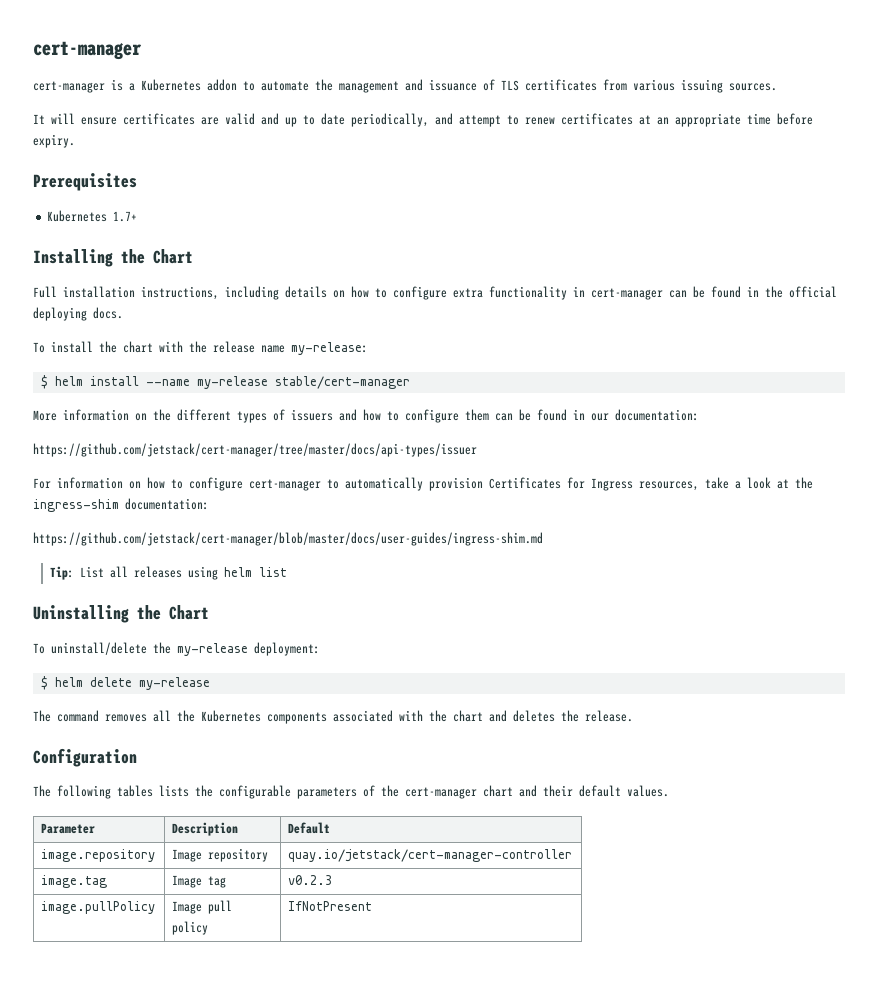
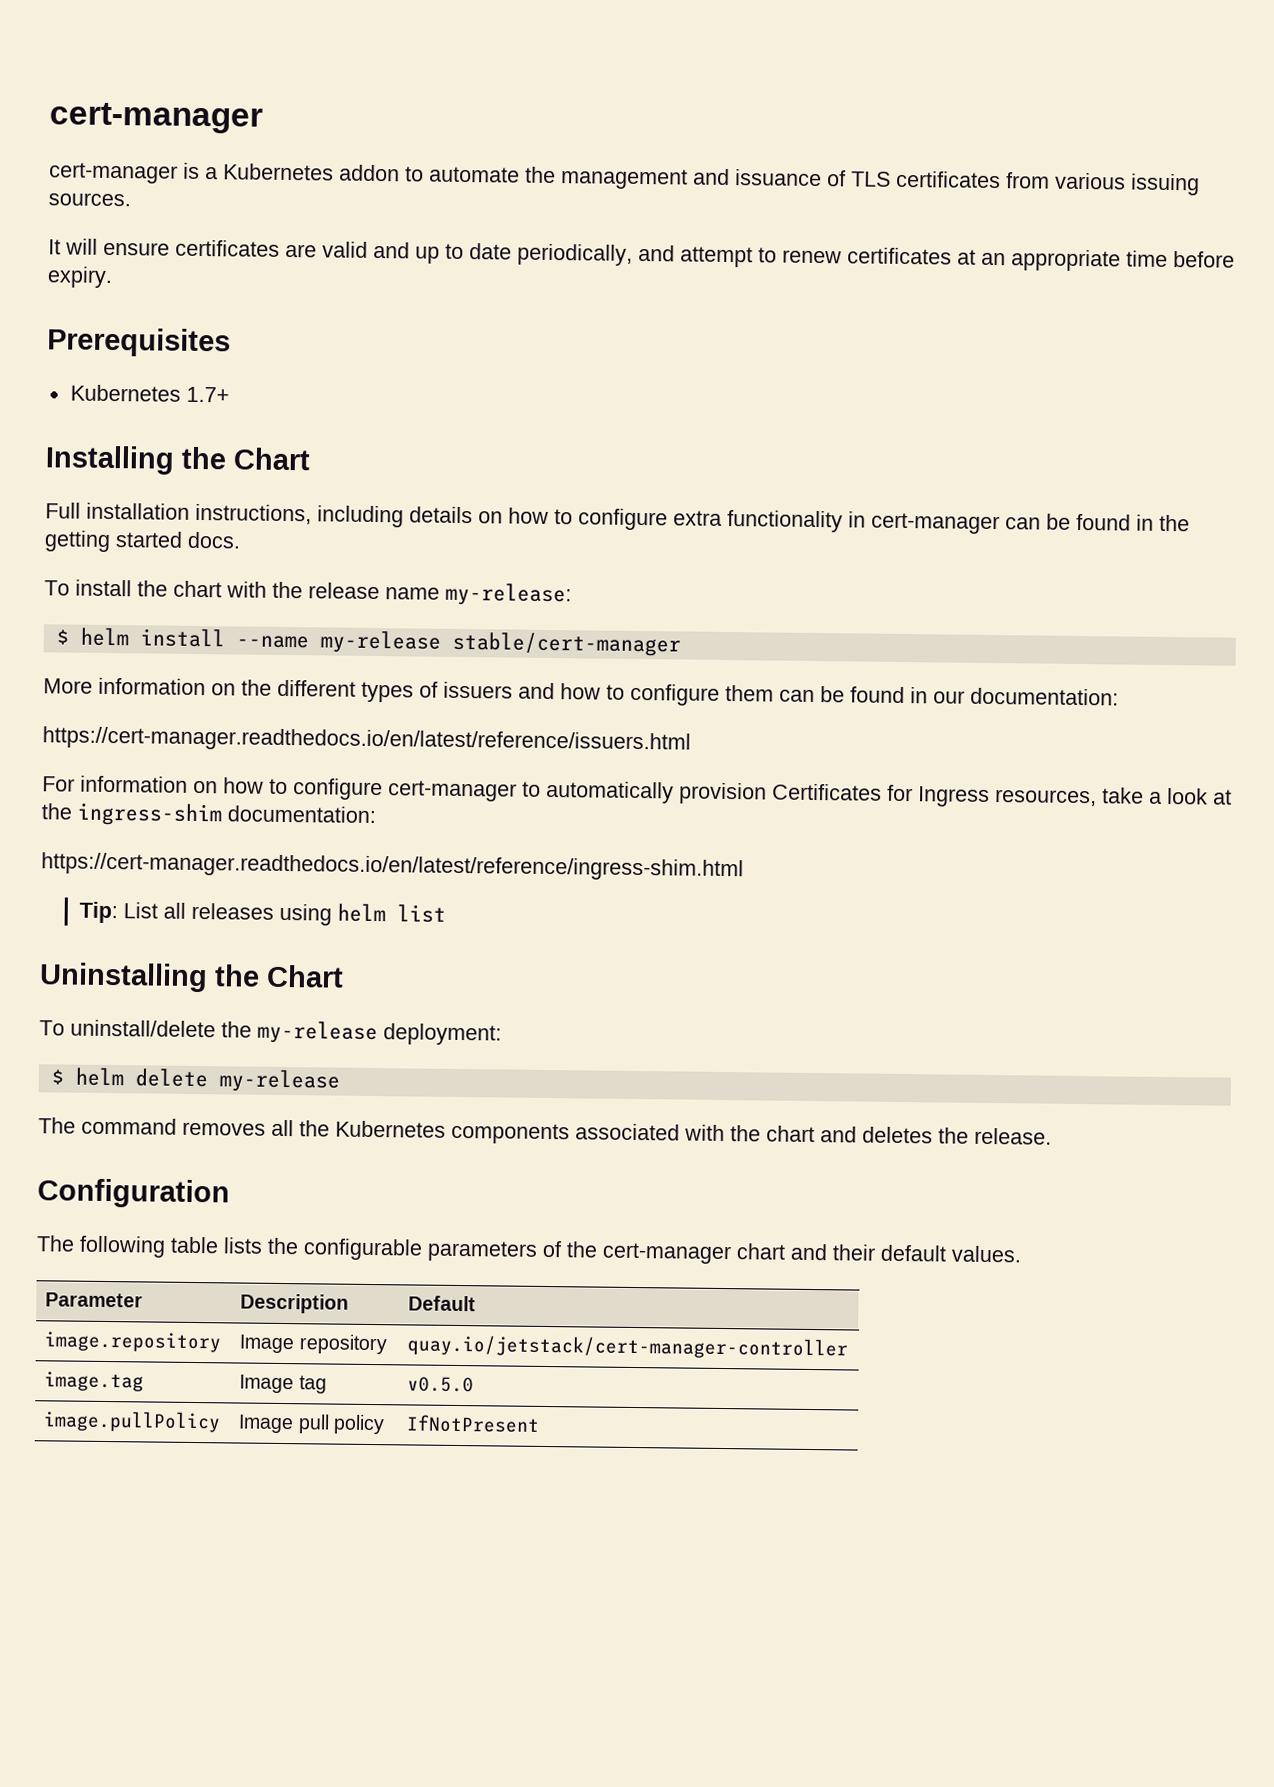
[789,286,837,298] [33,307,87,321] official deploying -> [44,530,183,552] getting started
[33,443,477,457] https://github.com/jetstack/cert-manager/tree/master/docs/api-types/issuer -> [42,726,691,755] https://cert-manager.readthedocs.io/en/latest/reference/issuers.html
[33,532,543,546] https://github.com/jetstack/cert-manager/blob/master/docs/user-guides/ingress-shim.md -> [41,852,744,882] https://cert-manager.readthedocs.io/en/latest/reference/ingress-shim.html
[117,785,153,797] tables -> [170,1236,219,1254] table
[288,875,333,885] v0.2.3 -> [407,1376,475,1393] v0.5.0

